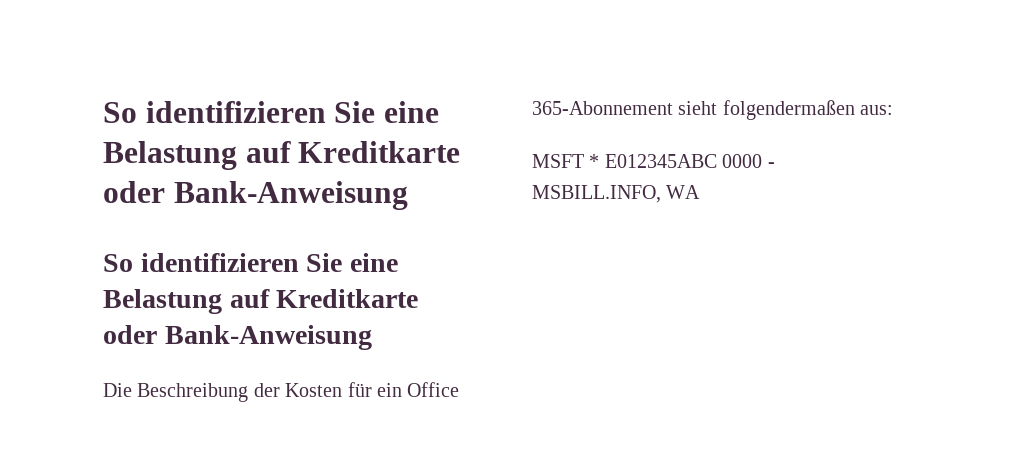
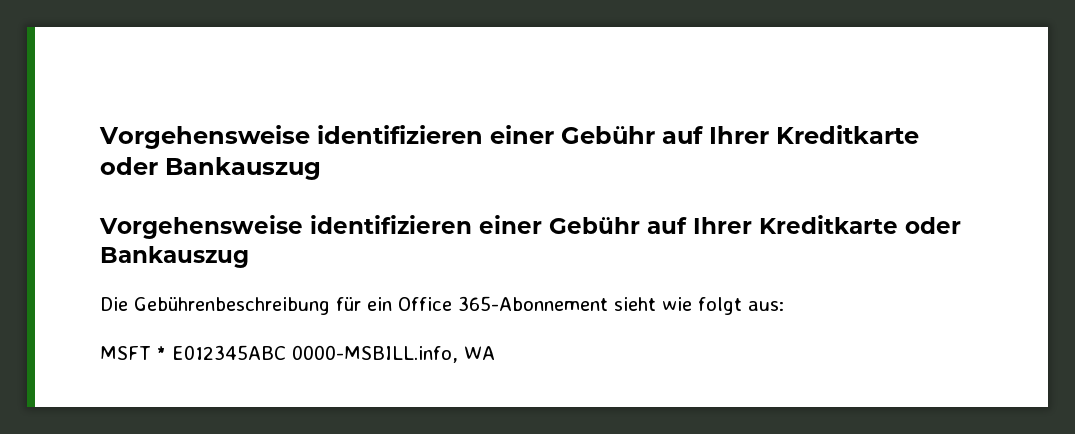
[103,101,439,123] [103,141,461,170] [103,181,408,210] [103,253,398,272] [103,289,419,314] [103,325,372,350] So identifizieren Sie eine Belastung auf Kreditkarte oder Bank-Anweisung // So identifizieren Sie eine Belastung auf Kreditkarte oder Bank-Anweisung -> [99,125,919,149] [100,157,321,180] [99,215,961,239] [100,246,249,268] Vorgehensweise identifizieren einer Gebühr auf Ihrer Kreditkarte oder Bankauszug // Vorgehensweise identifizieren einer Gebühr auf Ihrer Kreditkarte oder Bankauszug
[137,383,343,402] Beschreibung der Kosten -> [134,297,330,315] Gebührenbeschreibung
[722,100,855,120] folgendermaßen -> [662,297,742,315] wie folgt
[722,154,775,168] [532,185,661,203] 0000 - MSBILL.INFO, -> [292,345,458,363] 0000-MSBILL.info,

